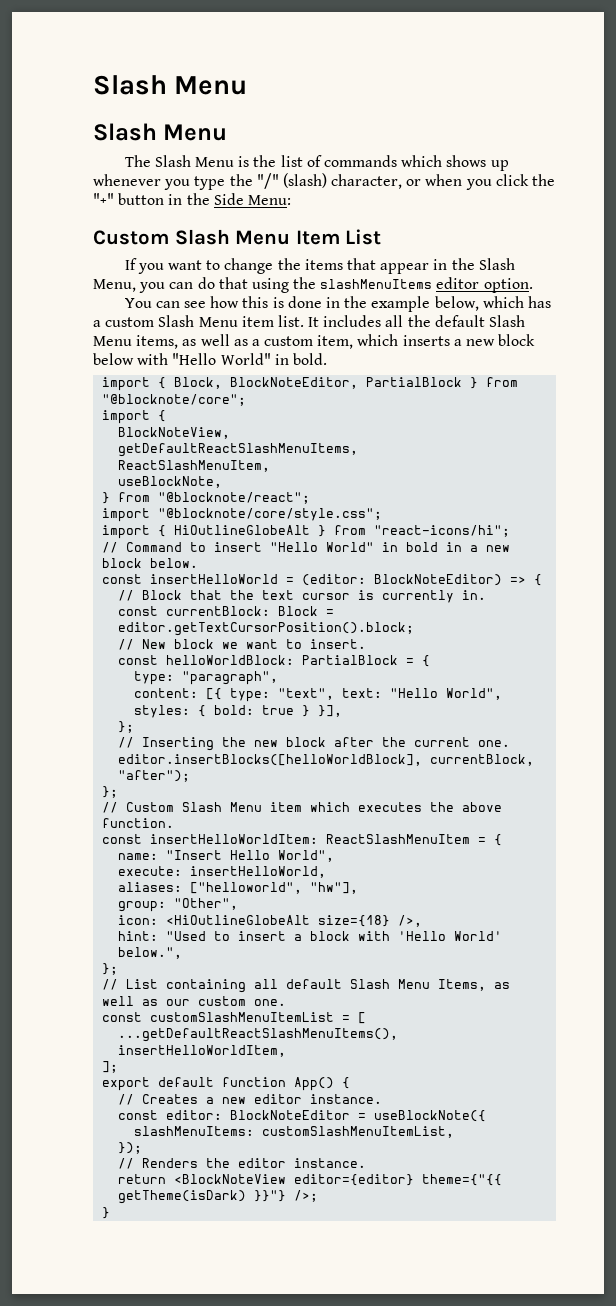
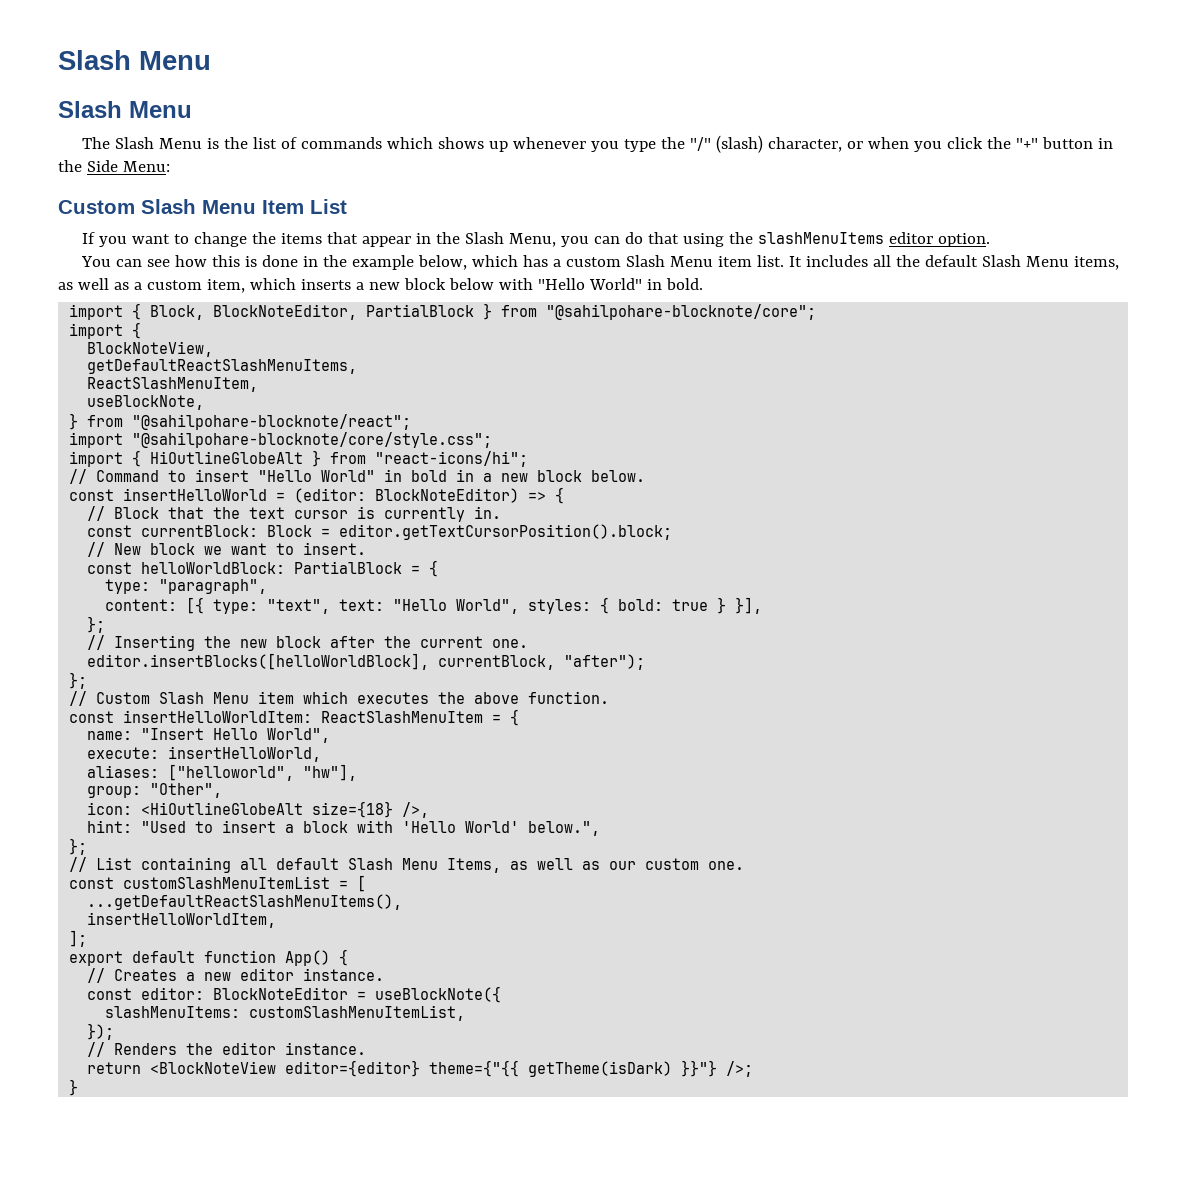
[102,394,247,406] "@blocknote/core"; -> [546,304,817,320] "@sahilpohare-blocknote/core";
[158,492,311,504] [102,508,383,522] "@blocknote/react"; // import "@blocknote/core/style.css"; -> [132,414,412,430] [69,432,493,448] "@sahilpohare-blocknote/react"; // import "@sahilpohare-blocknote/core/style.css";

